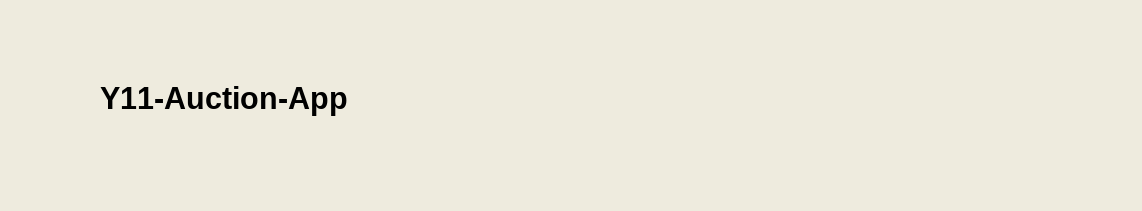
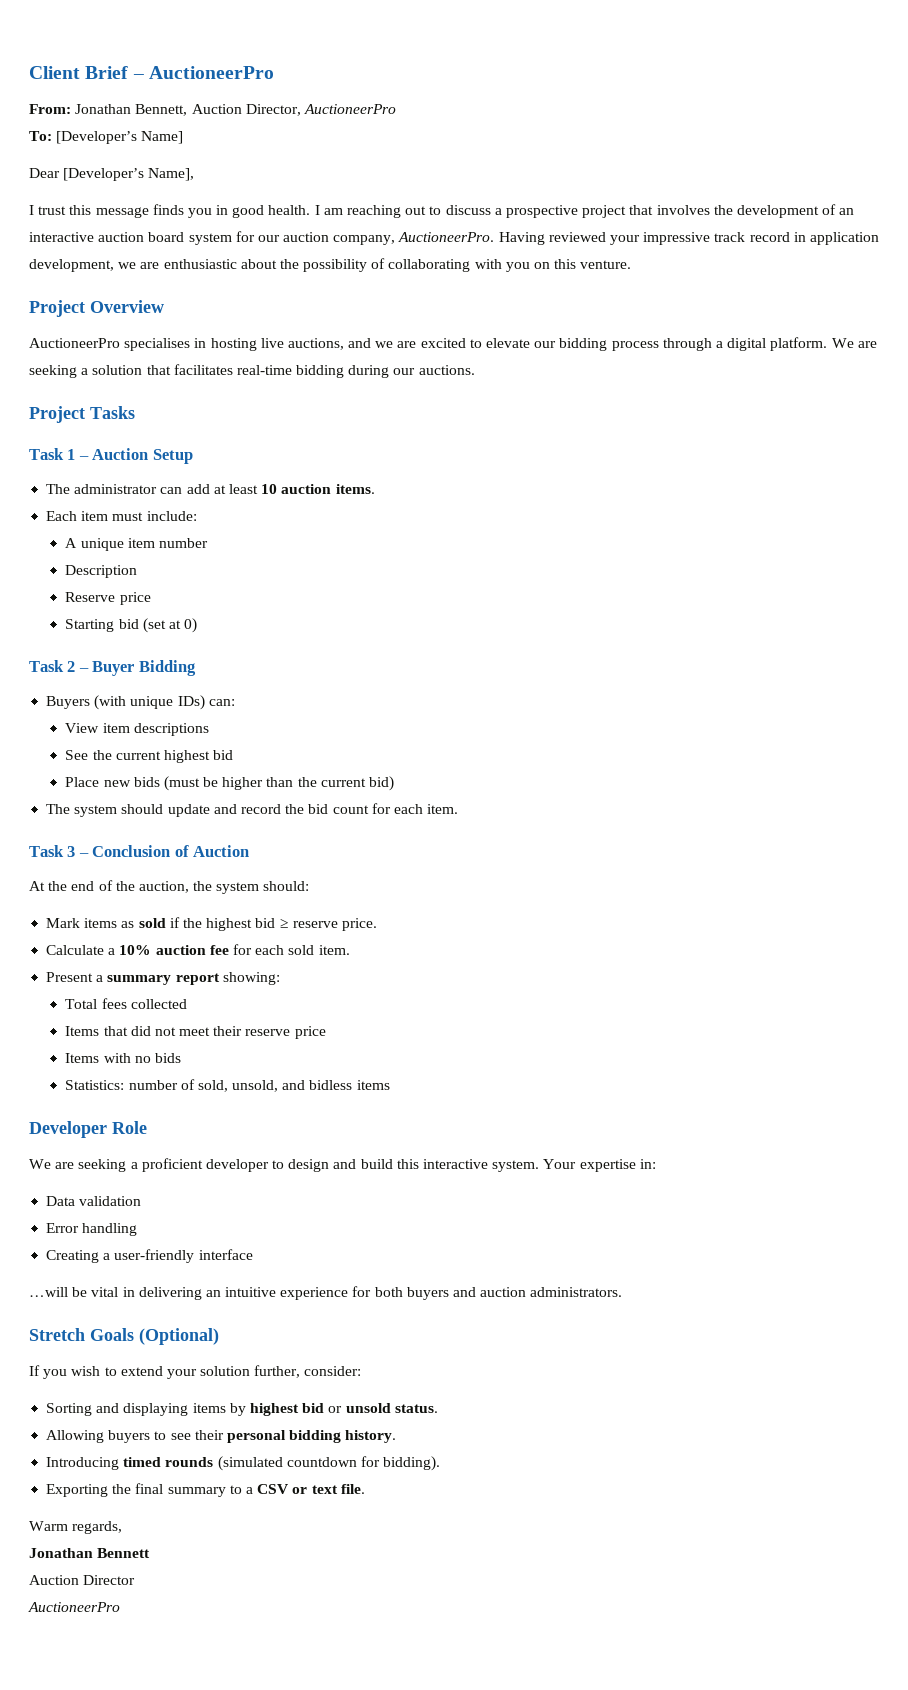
[100,86,348,116] Y11-Auction-App -> [29,66,274,79] [29,104,396,116] [29,131,184,144] [29,168,195,181] [29,204,855,218] [29,231,879,245] [29,258,632,272] [29,300,164,317] [29,337,877,351] [29,364,475,378] [29,406,135,423] [29,448,193,464] [46,484,375,494] [46,511,197,521] [65,538,208,551] [65,565,138,578] [65,592,151,605] [65,618,198,633] [29,660,196,676] [46,695,235,710] [65,723,209,736] [65,750,234,763] [65,776,395,791] [46,803,459,817] [29,845,250,857] [29,880,310,894] [46,917,377,931] [46,944,350,955] [46,972,280,985] [65,998,187,1009] [65,1026,326,1039] [65,1053,181,1063] [65,1079,390,1092] [29,1121,147,1138] [29,1158,656,1172] [46,1196,142,1206] [46,1223,138,1236] [46,1249,253,1263] [29,1286,623,1300] [29,1328,219,1345] [29,1365,362,1379] [46,1403,438,1416] [46,1430,397,1443] [46,1456,441,1471] [46,1483,365,1497] [29,1521,123,1534] [29,1548,151,1558] [29,1575,136,1585] [28,1602,120,1612] Client Brief – AuctioneerPro // From: Jonathan Bennett, Auction Director, AuctioneerPro // To: [Developer’s Name] // Dear [Developer’s Name], // I trust this message finds you in good health. I am reaching out to discuss a prospective project that involves the development of an interactive auction board system for our auction company, AuctioneerPro. Having reviewed your impressive track record in application development, we are enthusiastic about the possibility of collaborating with you on this venture. // Project Overview // AuctioneerPro specialises in hosting live auctions, and we are excited to elevate our bidding process through a digital platform. We are seeking a solution that facilitates real-time bidding during our auctions. // Project Tasks // Task 1 – Auction Setup // The administrator can add at least 10 auction items. // Each item must include: // A unique item number // Description // Reserve price // Starting bid (set at 0) // Task 2 – Buyer Bidding // Buyers (with unique IDs) can: // View item descriptions // See the current highest bid // Place new bids (must be higher than the current bid) // The system should update and record the bid count for each item. // Task 3 – Conclusion of Auction // At the end of the auction, the system should: // Mark items as sold if the highest bid ≥ reserve price. // Calculate a 10% auction fee for each sold item. // Present a summary report showing: // Total fees collected // Items that did not meet their reserve price // Items with no bids // Statistics: number of sold, unsold, and bidless items // Developer Role // We are seeking a proficient developer to design and build this interactive system. Your expertise in: // Data validation // Error handling // Creating a user-friendly interface // …will be vital in delivering an intuitive experience for both buyers and auction administrators. // Stretch Goals (Optional) // If you wish to extend your solution further, consider: // Sorting and displaying items by highest bid or unsold status. // Allowing buyers to see their personal bidding history. // Introducing timed rounds (simulated countdown for bidding). // Exporting the final summary to a CSV or text file. // Warm regards, // Jonathan Bennett // Auction Director // AuctioneerPro

